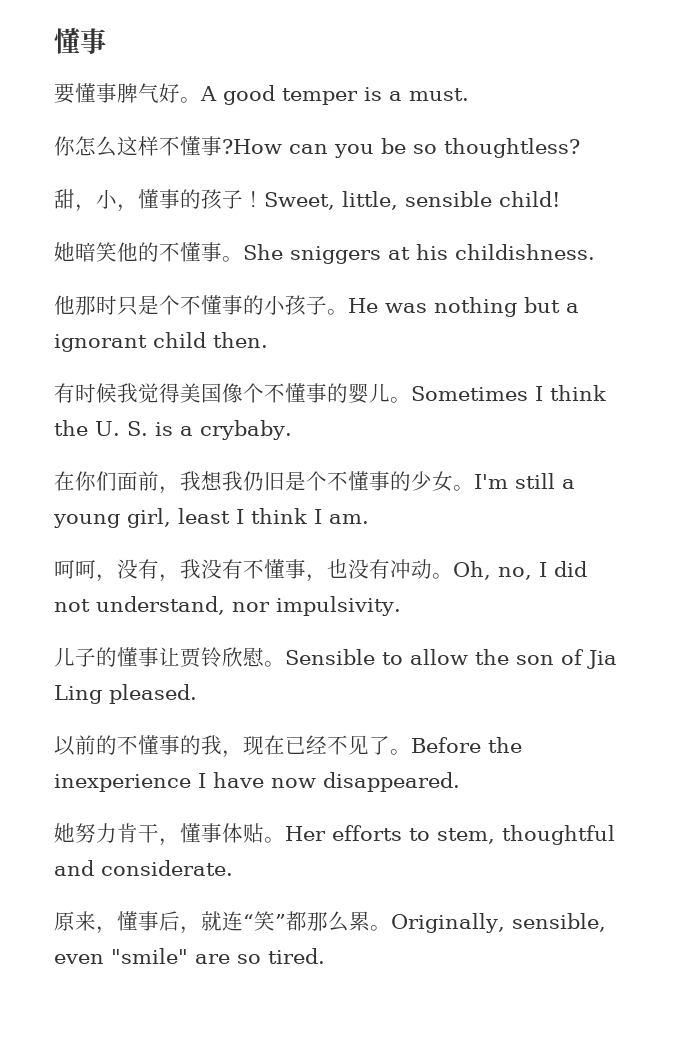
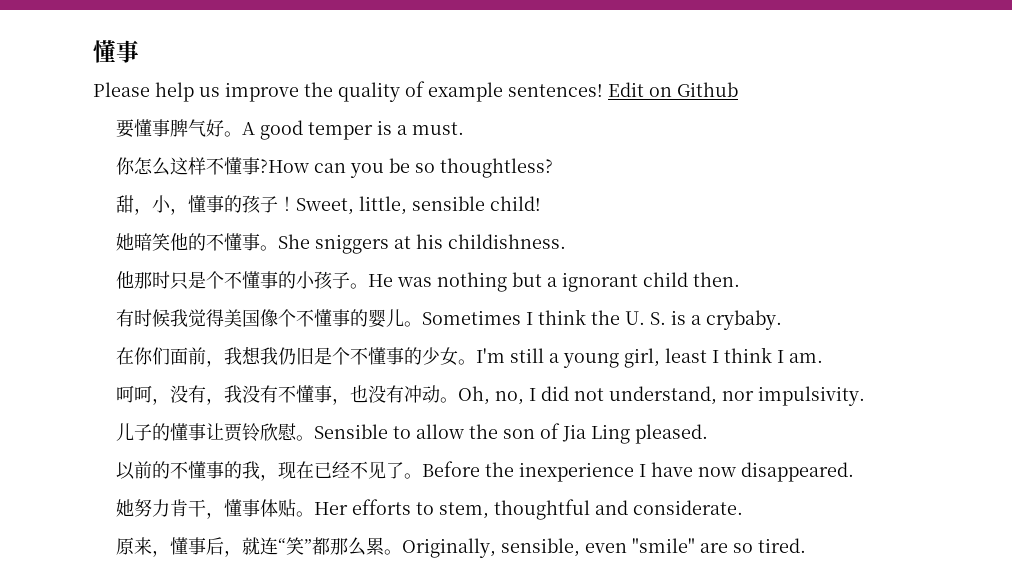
[54,28,106,54] 懂事 -> [93,40,139,63] [93,81,738,102] 懂事 // Please help us improve the quality of example sentences! Edit on Github

